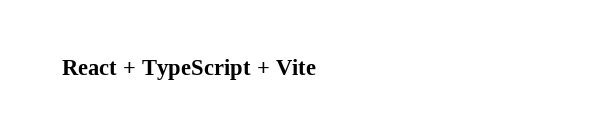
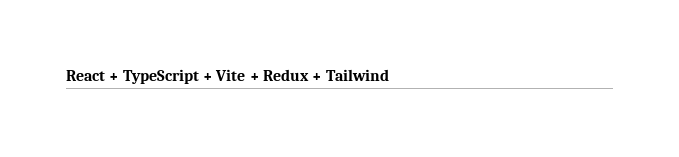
(317, 67) none -> [249,69,389,81] + Redux + Tailwind

